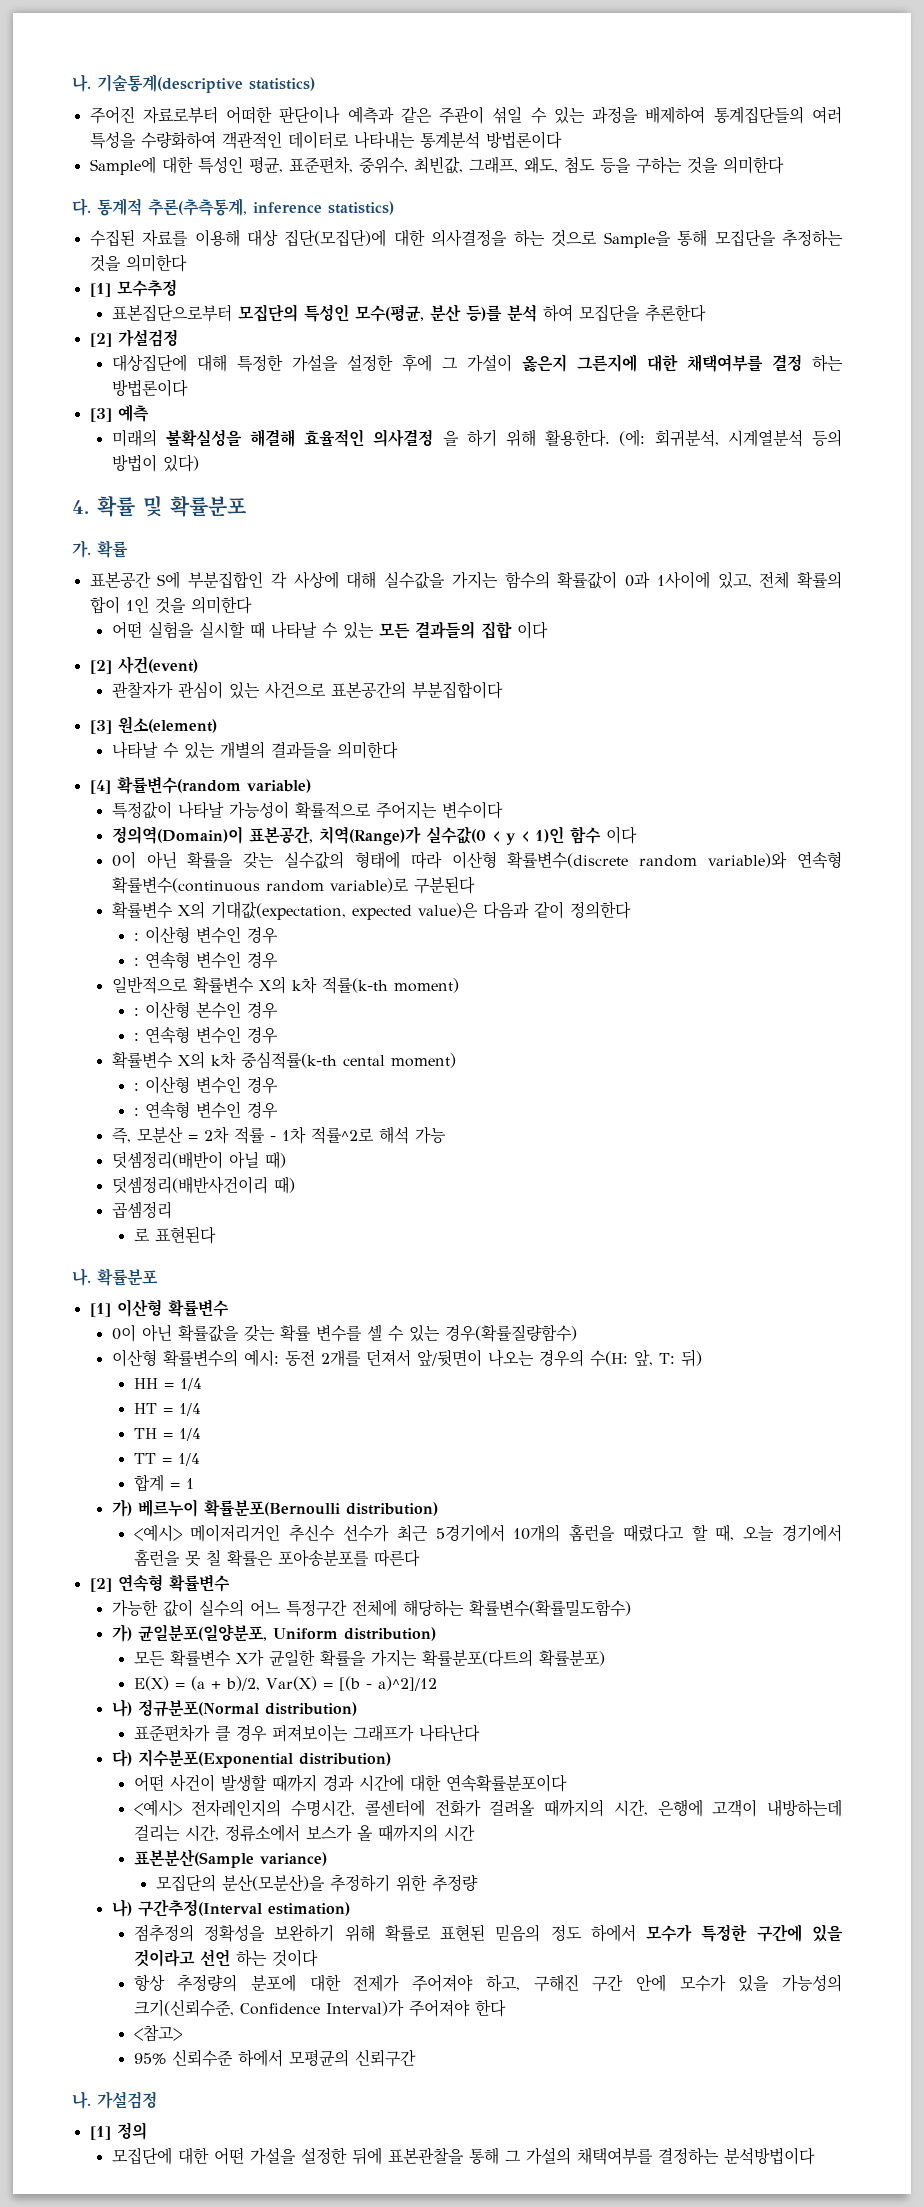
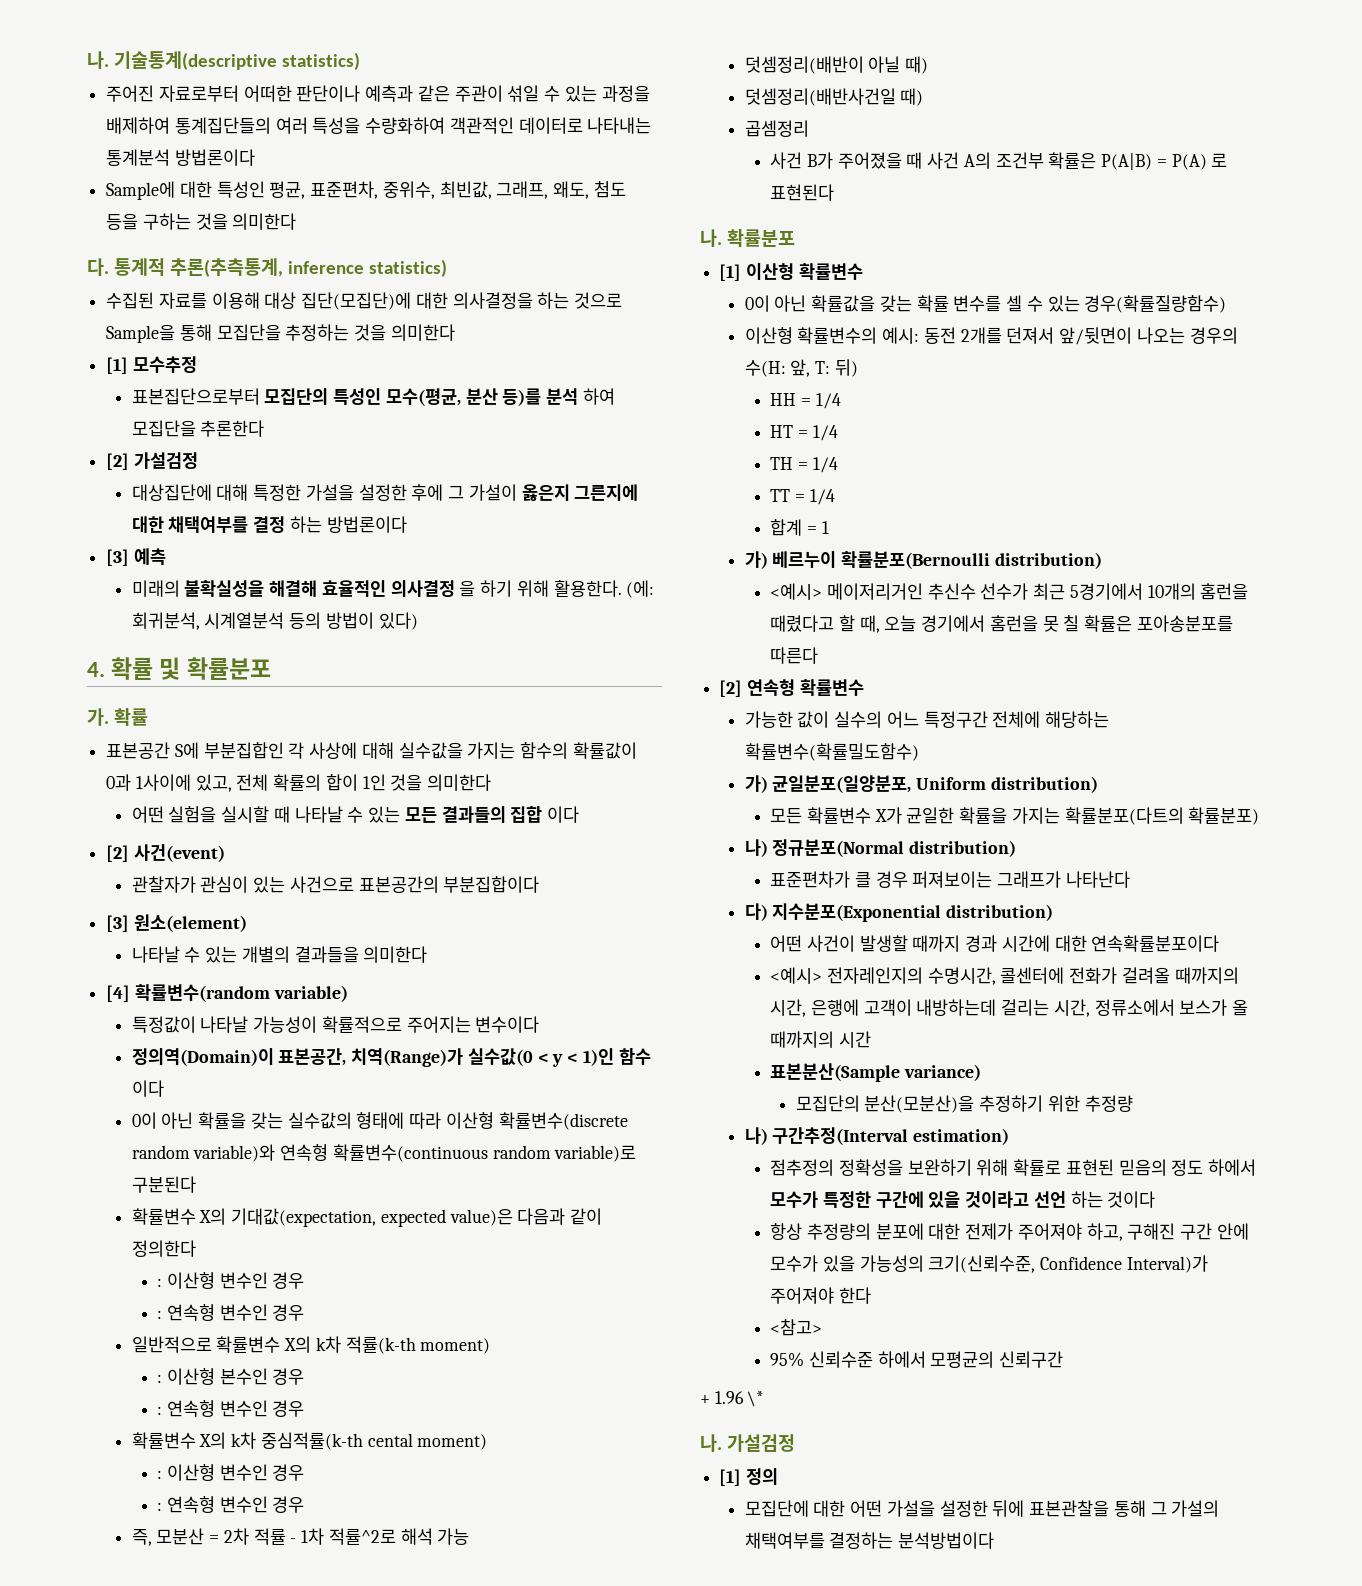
[111,1176,268,1194] 덧셈정리(배반사건이리 -> [744,88,896,106] 덧셈정리(배반사건일
(172, 1210) none -> [770,152,1207,170] 사건 B가 주어졌을 때 사건 A의 조건부 확률은 P(A|B) = P(A)
[133,1676,437,1691] // E(X) = (a + b)/2, Var(X) = [(b - a)^2]/12 -> (1260, 816) none
(416, 2058) none -> [700,1391,765,1407] // + 1.96 \*

